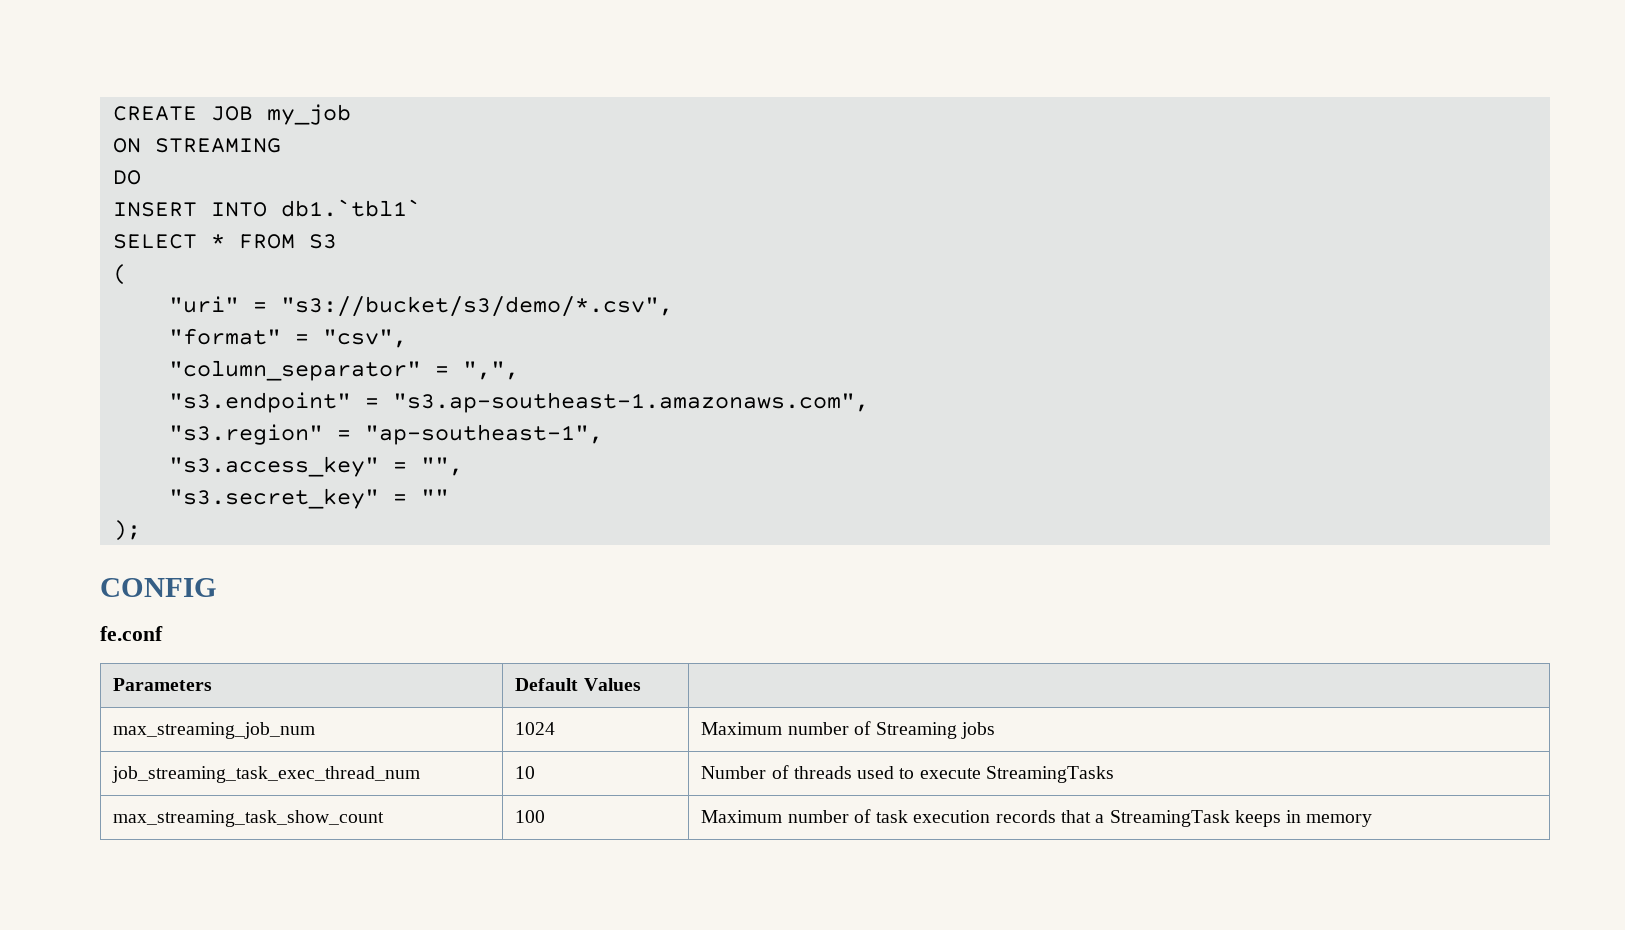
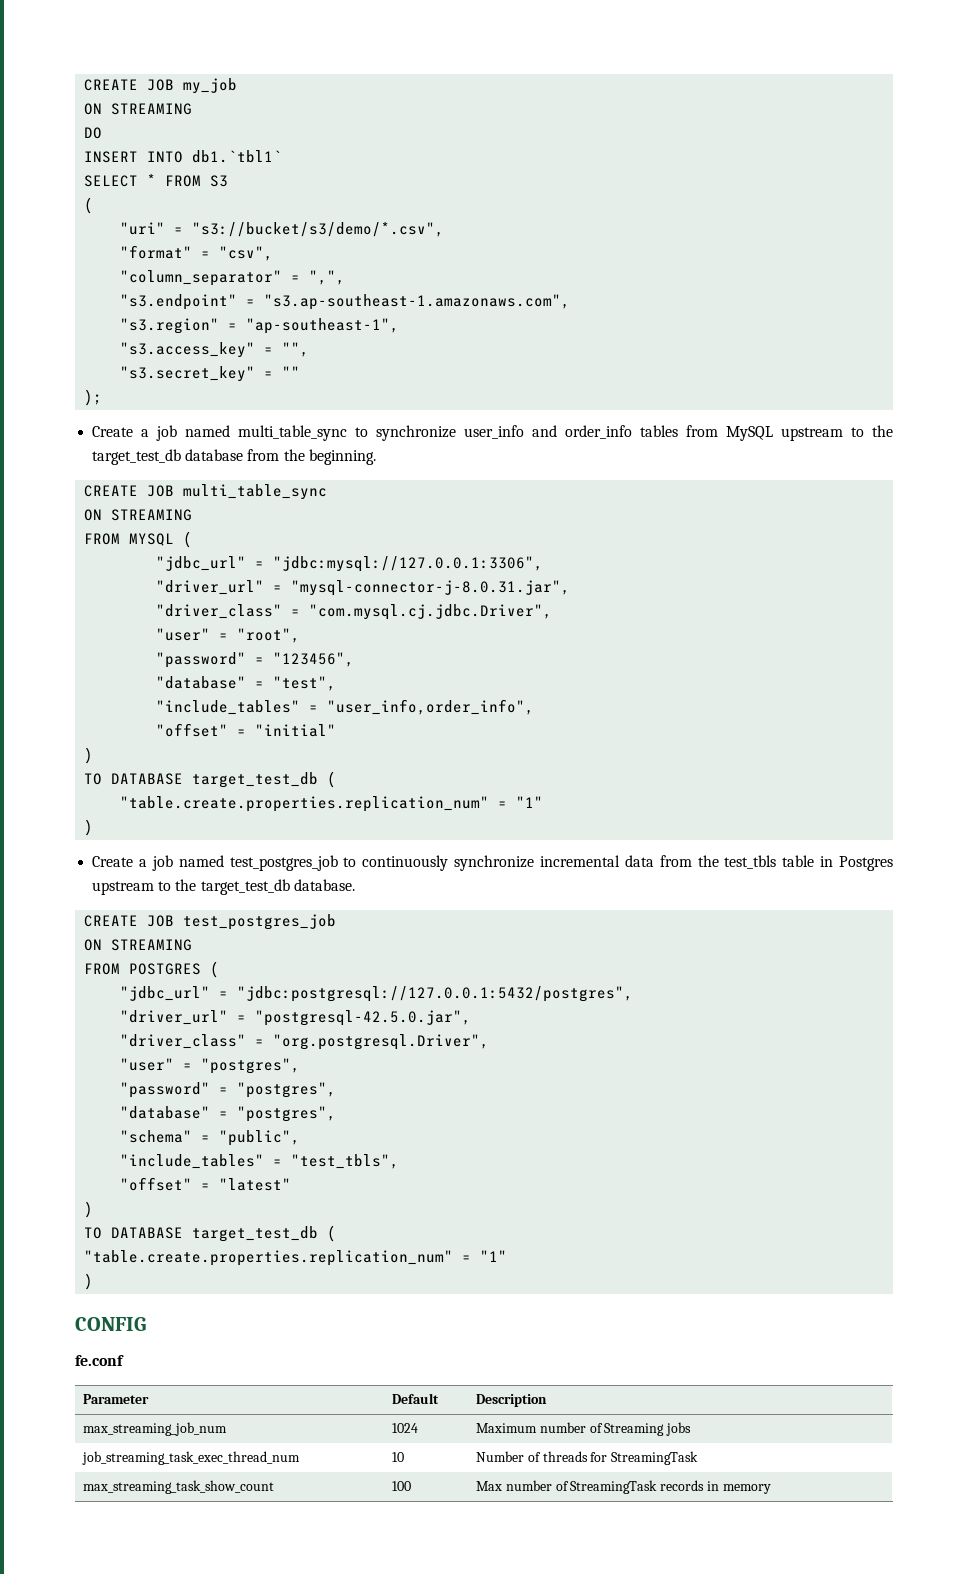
(141, 530) none -> [92,425,893,441] [92,449,376,465] [84,484,328,500] [84,509,193,521] [84,531,193,548] [156,556,544,572] [156,580,571,596] [156,604,553,620] [156,628,301,643] [156,652,355,668] [156,676,337,691] [156,699,535,715] [156,723,337,737] [84,747,94,764] [84,771,337,788] [120,796,544,812] [84,819,94,836] [92,855,894,871] [92,879,355,895] [84,914,337,930] [84,939,193,951] [84,961,220,978] [120,986,634,1002] [120,1010,472,1026] [120,1034,490,1050] [120,1058,301,1074] [120,1082,337,1098] [120,1106,337,1122] [120,1130,301,1146] [120,1154,400,1169] [120,1177,292,1191] [84,1201,94,1218] [84,1225,337,1242] [84,1250,508,1266] [84,1273,94,1290] // Create a job named multi_table_sync to synchronize user_info and order_info tables from MySQL upstream to the target_test_db database from the beginning. // CREATE JOB multi_table_sync // ON STREAMING // FROM MYSQL ( // "jdbc_url" = "jdbc:mysql://127.0.0.1:3306", // "driver_url" = "mysql-connector-j-8.0.31.jar", // "driver_class" = "com.mysql.cj.jdbc.Driver", // "user" = "root", // "password" = "123456", // "database" = "test", // "include_tables" = "user_info,order_info", // "offset" = "initial" // ) // TO DATABASE target_test_db ( // "table.create.properties.replication_num" = "1" // ) // Create a job named test_postgres_job to continuously synchronize incremental data from the test_tbls table in Postgres upstream to the target_test_db database. // CREATE JOB test_postgres_job // ON STREAMING // FROM POSTGRES ( // "jdbc_url" = "jdbc:postgresql://127.0.0.1:5432/postgres", // "driver_url" = "postgresql-42.5.0.jar", // "driver_class" = "org.postgresql.Driver", // "user" = "postgres", // "password" = "postgres", // "database" = "postgres", // "schema" = "public", // "include_tables" = "test_tbls", // "offset" = "latest" // ) // TO DATABASE target_test_db ( // "table.create.properties.replication_num" = "1" // )
[113,678,213,691] Parameters -> [82,1394,149,1404] Parameter
[583,678,641,691] Values | -> [475,1394,547,1407] | Description
[857,766,1114,783] used to execute StreamingTasks -> [590,1451,699,1465] for StreamingTask
[701,809,1281,827] Maximum number of task execution records that a StreamingTask keeps -> [475,1480,705,1494] Max number of StreamingTask records

